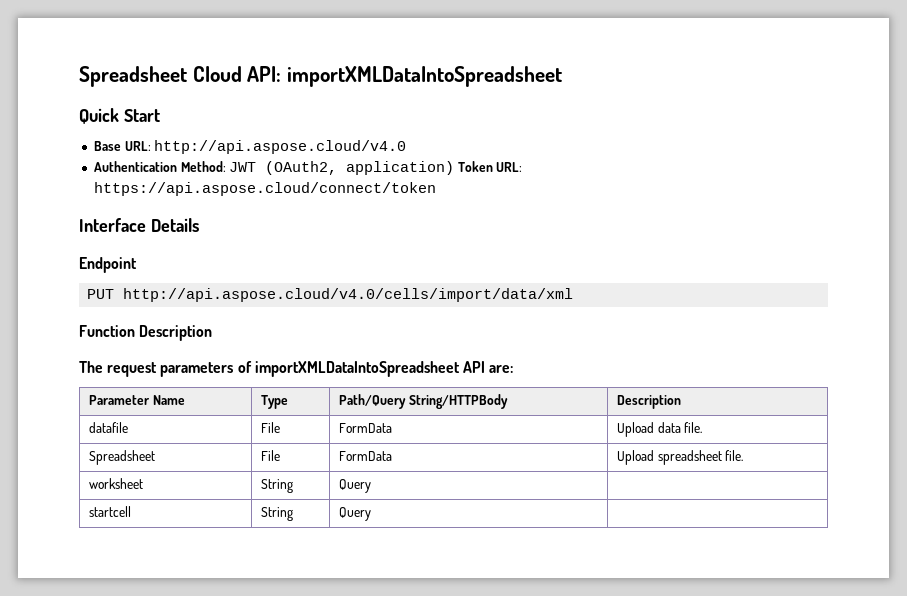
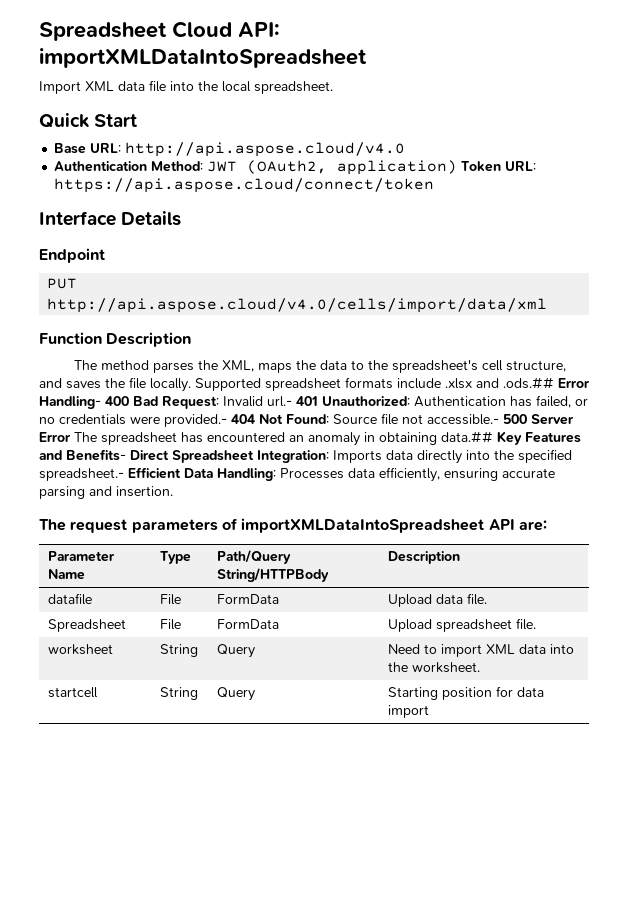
(563, 76) none -> [39,80,333,94] // Import XML data file into the local spreadsheet.
(213, 333) none -> [73,360,566,373] [39,377,590,392] [39,395,588,409] [39,413,574,427] [39,431,581,446] [39,449,572,464] [39,467,555,482] [39,486,173,499] // The method parses the XML, maps the data to the spreadsheet's cell structure, and saves the file locally. Supported spreadsheet formats include .xlsx and .ods.## Error Handling- 400 Bad Request: Invalid url.- 401 Unauthorized: Authentication has failed, or no credentials were provided.- 404 Not Found: Source file not accessible.- 500 Server Error The spreadsheet has encountered an anomaly in obtaining data.## Key Features and Benefits- Direct Spreadsheet Integration: Imports data directly into the specified spreadsheet.- Efficient Data Handling: Processes data efficiently, ensuring accurate parsing and insertion.
[88,506,131,517] [260,507,293,521] [338,507,371,521] // startcell | String | Query | -> [388,644,575,657] [388,662,481,673] [48,687,99,698] [160,687,199,700] [217,687,256,701] [388,686,545,700] [388,705,430,718] Need to import XML data into the worksheet. // startcell | String | Query | Starting position for data import

